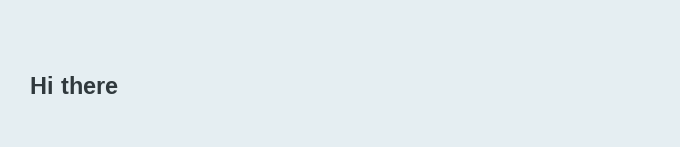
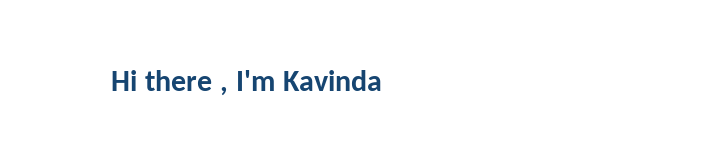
(118, 85) none -> [220,70,383,96] , I'm Kavinda

